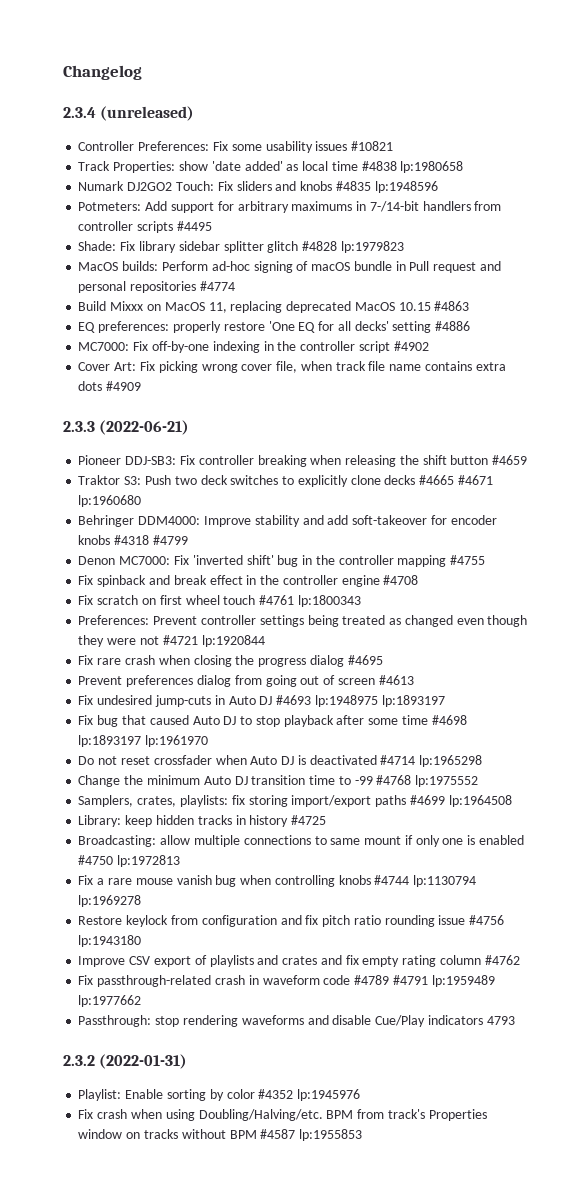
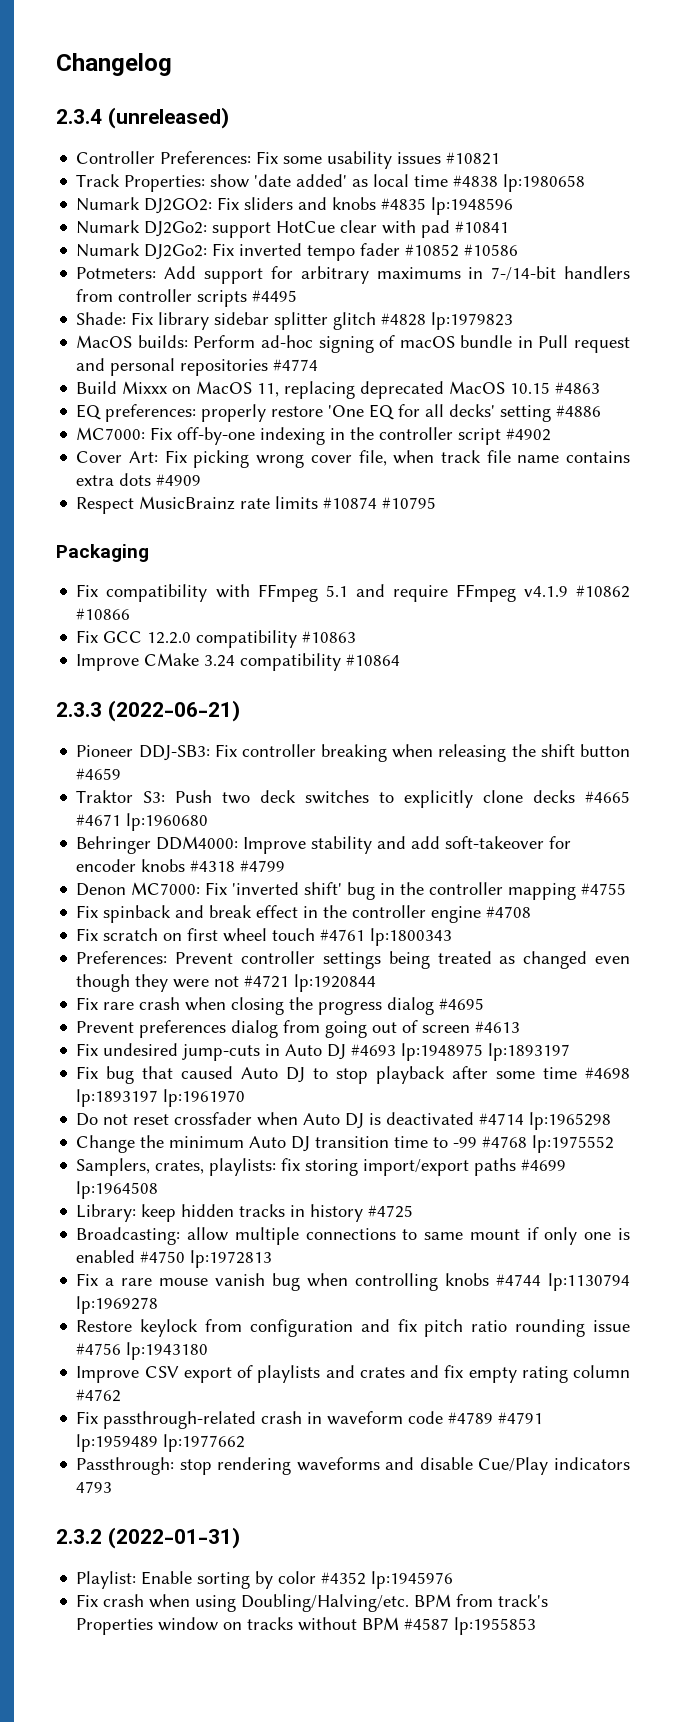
[127,181,214,191] DJ2GO2 Touch: -> [144,198,213,214] DJ2GO2:
(438, 187) none -> [76,220,510,238] [76,243,519,261] // Numark DJ2Go2: support HotCue clear with pad #10841 // Numark DJ2Go2: Fix inverted tempo fader #10852 #10586
(142, 386) none -> [76,496,437,514] [56,544,149,562] [76,584,630,602] [76,608,131,620] [76,630,357,648] [76,653,401,671] // Respect MusicBrainz rate limits #10874 #10795 // Packaging // Fix compatibility with FFmpeg 5.1 and require FFmpeg v4.1.9 #10862 #10866 // Fix GCC 12.2.0 compatibility #10863 // Improve CMake 3.24 compatibility #10864

